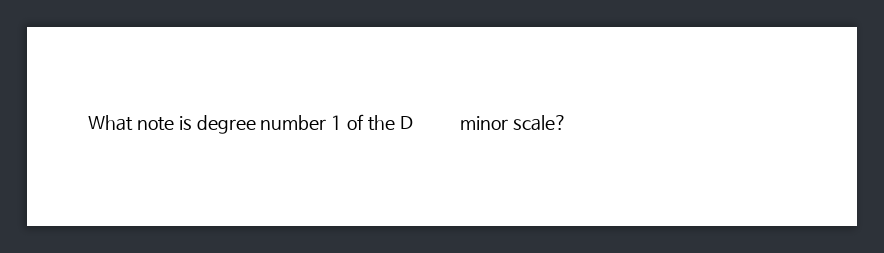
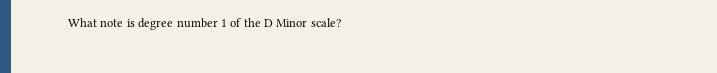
[460,116,508,130] minor -> [276,19,308,27] Minor

